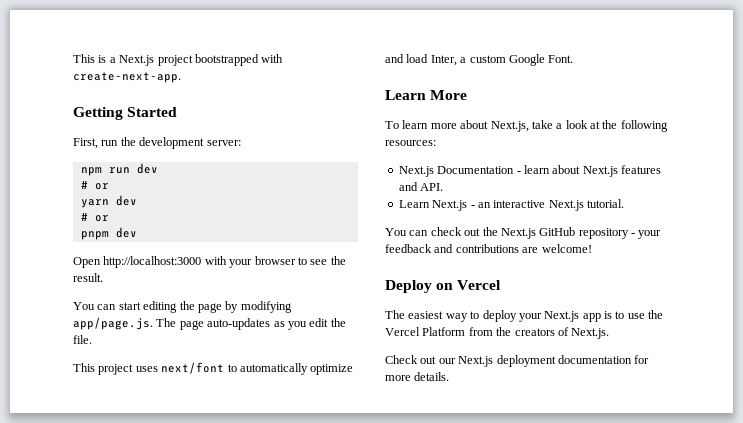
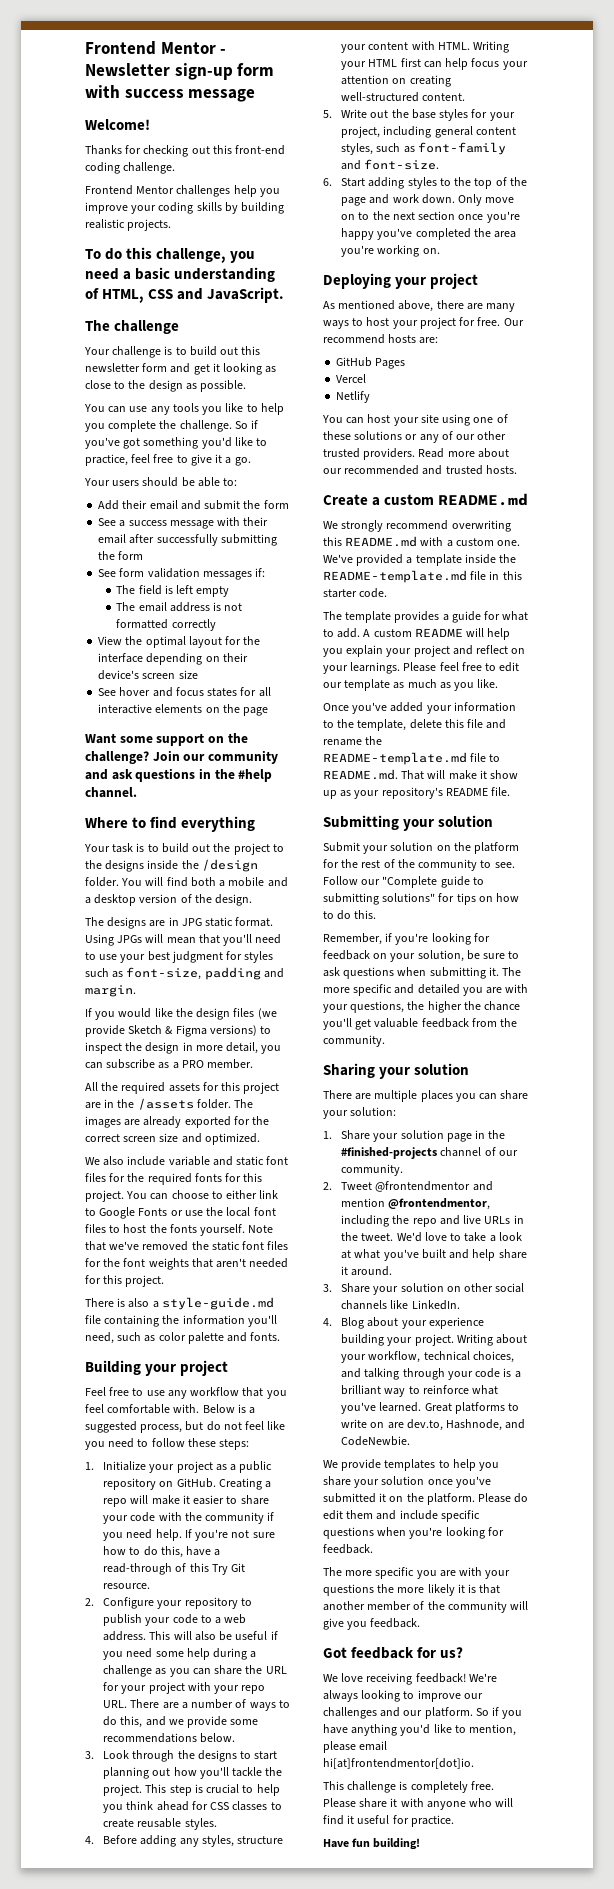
[73,54,284,66] [73,72,181,83] [73,107,178,120] [73,137,241,149] [80,163,158,176] [80,180,109,190] [80,195,137,208] [80,212,109,222] [80,227,137,240] [73,256,346,268] [73,273,103,282] [73,301,292,313] [73,317,346,330] [73,335,92,344] [73,362,354,375] [385,54,574,66] [385,90,468,100] [385,120,668,132] [385,140,436,146] [398,165,661,177] [398,182,444,191] [398,199,624,211] [385,227,662,239] [385,244,592,253] [385,280,502,293] [385,310,664,322] [385,327,610,339] [385,355,650,367] [385,372,450,381] This is a Next.js project bootstrapped with create-next-app. // Getting Started // First, run the development server: // npm run dev // # or // yarn dev // # or // pnpm dev // Open http://localhost:3000 with your browser to see the result. // You can start editing the page by modifying app/page.js. The page auto-updates as you edit the file. // This project uses next/font to automatically optimize and load Inter, a custom Google Font. // Learn More // To learn more about Next.js, take a look at the following resources: // Next.js Documentation - learn about Next.js features and API. // Learn Next.js - an interactive Next.js tutorial. // You can check out the Next.js GitHub repository - your feedback and contributions are welcome! // Deploy on Vercel // The easiest way to deploy your Next.js app is to use the Vercel Platform from the creators of Next.js. // Check out our Next.js deployment documentation for more details. -> [85,41,227,55] [85,63,275,80] [85,85,256,102] [85,119,150,130] [85,145,286,157] [85,162,176,174] [85,185,280,197] [85,202,285,214] [85,219,172,231] [85,247,256,263] [85,267,276,282] [85,287,285,303] [85,320,180,334] [84,346,261,358] [85,363,277,375] [85,380,247,392] [84,403,284,415] [85,420,259,432] [85,437,268,449] [85,454,251,466] [84,477,238,487] [98,500,289,510] [98,517,269,529] [98,534,277,546] [98,551,144,560] [98,568,266,580] [116,585,230,597] [116,602,243,612] [116,619,216,631] [98,636,261,648] [98,653,248,665] [98,670,198,680] [98,687,271,697] [98,704,269,716] [85,733,248,746] [85,750,278,764] [85,768,273,782] [85,787,137,798] [85,816,256,832] [84,843,284,855] [85,859,258,872] [85,877,288,887] [85,894,253,906] [85,917,274,929] [85,934,282,946] [85,951,274,963] [85,967,284,980] [85,985,136,997] [85,1008,277,1020] [85,1025,272,1037] [85,1042,282,1054] [85,1059,254,1069] [85,1082,280,1094] [85,1098,254,1110] [85,1116,270,1128] [85,1133,260,1145] [85,1156,289,1166] [85,1173,263,1185] [85,1190,279,1202] [85,1207,276,1219] [85,1224,274,1236] [85,1241,289,1251] [85,1258,289,1270] [85,1275,165,1287] [85,1297,274,1310] [85,1315,277,1327] [85,1332,281,1344] [85,1360,229,1376] [85,1387,287,1399] [85,1404,256,1414] [85,1421,286,1433] [85,1438,250,1450] [85,1461,273,1473] [103,1478,272,1490] [103,1495,269,1507] [103,1512,275,1524] [103,1529,275,1541] [103,1546,221,1558] [103,1563,246,1575] [103,1583,151,1589] [85,1597,252,1609] [103,1614,247,1626] [103,1631,278,1641] [103,1648,257,1660] [103,1665,287,1677] [103,1682,266,1694] [103,1699,290,1711] [103,1716,259,1728] [103,1733,236,1743] [85,1750,278,1762] [103,1767,283,1779] [103,1784,280,1796] [103,1801,282,1813] [103,1818,217,1830] [85,1835,284,1847] [341,41,510,53] [341,58,528,70] [341,75,451,87] [341,92,466,102] [323,109,515,121] [341,126,516,138] [341,142,506,155] [341,159,440,170] [323,177,527,189] [341,194,515,206] [341,211,520,223] [341,228,517,240] [341,245,440,257] [323,273,479,289] [323,300,516,312] [323,317,524,329] [323,334,439,344] [336,357,406,369] [336,374,367,383] [336,391,371,403] [322,414,508,426] [323,431,507,443] [323,448,509,460] [323,465,517,475] [323,493,529,506] [323,520,511,532] [323,536,521,547] [323,554,517,566] [323,570,522,583] [323,588,388,598] [323,611,529,623] [323,628,511,640] [323,645,526,657] [323,662,520,674] [323,679,499,691] [323,702,516,714] [323,719,507,731] [323,736,383,746] [323,752,501,765] [323,769,519,780] [323,787,511,799] [323,815,494,831] [323,842,520,854] [323,859,515,871] [323,876,484,888] [323,893,520,905] [323,910,377,920] [323,933,490,945] [323,950,520,962] [323,967,522,979] [323,984,529,996] [323,1001,521,1013] [323,1018,518,1030] [323,1035,385,1047] [323,1063,470,1079] [323,1090,529,1102] [323,1107,397,1119] [323,1130,506,1142] [341,1147,518,1159] [341,1164,404,1176] [323,1181,493,1192] [341,1198,491,1210] [341,1215,524,1227] [341,1232,522,1242] [341,1249,527,1261] [341,1266,393,1276] [323,1283,525,1295] [341,1300,460,1310] [323,1317,484,1329] [341,1334,528,1346] [341,1351,514,1363] [341,1368,521,1380] [341,1385,499,1397] [341,1402,520,1414] [341,1419,526,1431] [341,1436,411,1446] [323,1459,500,1471] [323,1476,491,1488] [323,1493,529,1505] [323,1510,480,1522] [323,1527,504,1539] [323,1544,373,1554] [323,1567,511,1579] [323,1584,501,1596] [323,1601,529,1613] [323,1618,421,1630] [323,1647,464,1659] [323,1673,497,1685] [323,1690,483,1702] [323,1707,523,1719] [323,1724,517,1736] [323,1741,388,1753] [323,1758,474,1769] [323,1781,494,1793] [323,1798,514,1810] [323,1815,454,1827] [323,1838,421,1850] Frontend Mentor - Newsletter sign-up form with success message // Welcome! // Thanks for checking out this front-end coding challenge. // Frontend Mentor challenges help you improve your coding skills by building realistic projects. // To do this challenge, you need a basic understanding of HTML, CSS and JavaScript. // The challenge // Your challenge is to build out this newsletter form and get it looking as close to the design as possible. // You can use any tools you like to help you complete the challenge. So if you've got something you'd like to practice, feel free to give it a go. // Your users should be able to: // Add their email and submit the form // See a success message with their email after successfully submitting the form // See form validation messages if: // The field is left empty // The email address is not formatted correctly // View the optimal layout for the interface depending on their device's screen size // See hover and focus states for all interactive elements on the page // Want some support on the challenge? Join our community and ask questions in the #help channel. // Where to find everything // Your task is to build out the project to the designs inside the /design folder. You will find both a mobile and a desktop version of the design. // The designs are in JPG static format. Using JPGs will mean that you'll need to use your best judgment for styles such as font-size, padding and margin. // If you would like the design files (we provide Sketch & Figma versions) to inspect the design in more detail, you can subscribe as a PRO member. // All the required assets for this project are in the /assets folder. The images are already exported for the correct screen size and optimized. // We also include variable and static font files for the required fonts for this project. You can choose to either link to Google Fonts or use the local font files to host the fonts yourself. Note that we've removed the static font files for the font weights that aren't needed for this project. // There is also a style-guide.md file containing the information you'll need, such as color palette and fonts. // Building your project // Feel free to use any workflow that you feel comfortable with. Below is a suggested process, but do not feel like you need to follow these steps: // 1. Initialize your project as a public repository on GitHub. Creating a repo will make it easier to share your code with the community if you need help. If you're not sure how to do this, have a read-through of this Try Git resource. // 2. Configure your repository to publish your code to a web address. This will also be useful if you need some help during a challenge as you can share the URL for your project with your repo URL. There are a number of ways to do this, and we provide some recommendations below. // 3. Look through the designs to start planning out how you'll tackle the project. This step is crucial to help you think ahead for CSS classes to create reusable styles. // 4. Before adding any styles, structure your content with HTML. Writing your HTML first can help focus your attention on creating well-structured content. // 5. Write out the base styles for your project, including general content styles, such as font-family and font-size. // 6. Start adding styles to the top of the page and work down. Only move on to the next section once you're happy you've completed the area you're working on. // Deploying your project // As mentioned above, there are many ways to host your project for free. Our recommend hosts are: // GitHub Pages // Vercel // Netlify // You can host your site using one of these solutions or any of our other trusted providers. Read more about our recommended and trusted hosts. // Create a custom README.md // We strongly recommend overwriting this README.md with a custom one. We've provided a template inside the README-template.md file in this starter code. // The template provides a guide for what to add. A custom README will help you explain your project and reflect on your learnings. Please feel free to edit our template as much as you like. // Once you've added your information to the template, delete this file and rename the README-template.md file to README.md. That will make it show up as your repository's README file. // Submitting your solution // Submit your solution on the platform for the rest of the community to see. Follow our "Complete guide to submitting solutions" for tips on how to do this. // Remember, if you're looking for feedback on your solution, be sure to ask questions when submitting it. The more specific and detailed you are with your questions, the higher the chance you'll get valuable feedback from the community. // Sharing your solution // There are multiple places you can share your solution: // 1. Share your solution page in the #finished-projects channel of our community. // 2. Tweet @frontendmentor and mention @frontendmentor, including the repo and live URLs in the tweet. We'd love to take a look at what you've built and help share it around. // 3. Share your solution on other social channels like LinkedIn. // 4. Blog about your experience building your project. Writing about your workflow, technical choices, and talking through your code is a brilliant way to reinforce what you've learned. Great platforms to write on are dev.to, Hashnode, and CodeNewbie. // We provide templates to help you share your solution once you've submitted it on the platform. Please do edit them and include specific questions when you're looking for feedback. // The more specific you are with your questions the more likely it is that another member of the community will give you feedback. // Got feedback for us? // We love receiving feedback! We're always looking to improve our challenges and our platform. So if you have anything you'd like to mention, please email hi[at]frontendmentor[dot]io. // This challenge is completely free. Please share it with anyone who will find it useful for practice. // Have fun building!

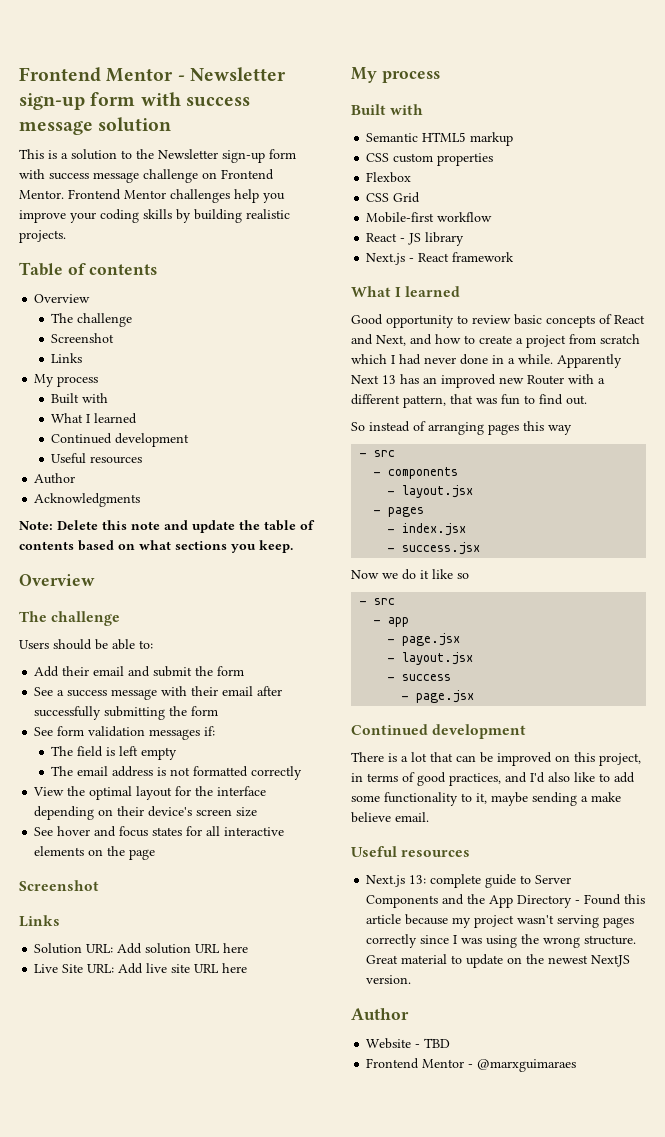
[85,119,150,130] [85,145,286,157] [85,162,176,174] // Welcome! // Thanks for checking out this front-end coding challenge. // -> [98,117,172,132] [19,149,296,163] [19,169,274,183] [19,190,64,199] solution // This is a solution to the Newsletter sign-up form with success message challenge on Frontend Mentor.
[85,247,256,263] [85,267,276,282] [85,287,285,303] [85,320,180,334] [84,346,261,358] [85,363,277,375] [85,380,247,392] [84,403,284,415] [85,420,259,432] [85,437,268,449] [85,454,251,466] [84,478,140,486] To do this challenge, you need a basic understanding of HTML, CSS and JavaScript. // The challenge // Your challenge is to build out this newsletter form and get it looking as close to the design as possible. // You can use any tools you like to help you complete the challenge. So if you've got something you'd like to practice, feel free to give it a go. // Your users -> [19,262,158,276] [34,294,91,303] [51,313,133,327] [51,333,115,343] [51,353,83,363] [34,374,99,387] [51,393,109,404] [51,413,138,424] [51,433,190,447] [51,453,143,464] [34,473,76,484] [34,493,141,507] [19,520,315,533] [19,540,293,553] [19,574,95,586] [19,611,121,626] [19,640,49,649] Table of contents // Overview // The challenge // Screenshot // Links // My process // Built with // What I learned // Continued development // Useful resources // Author // Acknowledgments // Note: Delete this note and update the table of contents based on what sections you keep. // Overview // The challenge // Users
[85,733,248,746] [85,750,278,764] [85,768,273,782] [85,787,137,798] [85,816,256,832] [84,843,284,855] [85,859,258,872] [85,877,288,887] [85,894,253,906] [85,917,274,929] [85,934,282,946] [85,951,274,963] [85,967,284,980] [85,985,136,997] [85,1008,277,1020] [85,1025,272,1037] [85,1042,282,1054] [85,1059,254,1069] [85,1082,280,1094] [85,1098,254,1110] [85,1116,270,1128] [85,1133,260,1145] [85,1156,289,1166] [85,1173,263,1185] [85,1190,279,1202] [85,1207,276,1219] [85,1224,274,1236] [85,1241,289,1251] [85,1258,289,1270] [85,1275,165,1287] [85,1297,274,1310] [85,1315,277,1327] [85,1332,281,1344] [85,1360,229,1376] [85,1387,287,1399] [85,1404,256,1414] [85,1421,286,1433] [85,1438,250,1450] [85,1461,273,1473] [103,1478,272,1490] [103,1495,269,1507] [103,1512,275,1524] [103,1529,275,1541] [103,1546,221,1558] [103,1563,246,1575] [103,1583,151,1589] [85,1597,252,1609] [103,1614,247,1626] [103,1631,278,1641] [103,1648,257,1660] [103,1665,287,1677] [103,1682,266,1694] [103,1699,290,1711] [103,1716,259,1728] [103,1733,236,1743] [85,1750,278,1762] [103,1767,283,1779] [103,1784,280,1796] [103,1801,282,1813] [103,1818,217,1830] [85,1835,284,1847] [341,41,510,53] [341,58,528,70] [341,75,451,87] [341,92,466,102] [323,109,515,121] [341,126,516,138] [341,142,506,155] [341,159,440,170] [323,177,527,189] [341,194,515,206] [341,211,520,223] [341,228,517,240] [341,245,440,257] [323,273,479,289] [323,300,516,312] [323,317,524,329] [323,334,439,344] [336,357,406,369] [336,374,367,383] [336,391,371,403] [322,414,508,426] [323,431,507,443] [323,448,509,460] [323,465,517,475] [323,493,529,506] [323,520,511,532] [323,536,521,547] [323,554,517,566] [323,570,522,583] [323,588,388,598] [323,611,529,623] [323,628,511,640] [323,645,526,657] [323,662,520,674] [323,679,499,691] [323,702,516,714] [323,719,507,731] [323,736,383,746] [323,752,501,765] [323,769,519,780] [323,787,511,799] [323,815,494,831] [323,842,520,854] [323,859,515,871] [323,876,484,888] [323,893,520,905] [323,910,377,920] [323,933,490,945] [323,950,520,962] [323,967,522,979] [323,984,529,996] [323,1001,521,1013] [323,1018,518,1030] [323,1035,385,1047] [323,1063,470,1079] [323,1090,529,1102] [323,1107,397,1119] [323,1130,506,1142] [341,1147,518,1159] [341,1164,404,1176] [323,1181,493,1192] [341,1198,491,1210] [341,1215,524,1227] [341,1232,522,1242] [341,1249,527,1261] [341,1266,393,1276] [323,1283,525,1295] [341,1300,460,1310] [323,1317,484,1329] [341,1334,528,1346] [341,1351,514,1363] [341,1368,521,1380] [341,1385,499,1397] [341,1402,520,1414] [341,1419,526,1431] [341,1436,411,1446] [323,1459,500,1471] [323,1476,491,1488] [323,1493,529,1505] [323,1510,480,1522] [323,1527,504,1539] [323,1544,373,1554] [323,1567,511,1579] [323,1584,501,1596] [323,1601,529,1613] [323,1618,421,1630] [323,1647,464,1659] [323,1673,497,1685] [323,1690,483,1702] [323,1707,523,1719] [323,1724,517,1736] [323,1741,388,1753] [323,1758,474,1769] [323,1781,494,1793] [323,1798,514,1810] [323,1815,454,1827] [323,1838,421,1850] Want some support on the challenge? Join our community and ask questions in the #help channel. // Where to find everything // Your task is to build out the project to the designs inside the /design folder. You will find both a mobile and a desktop version of the design. // The designs are in JPG static format. Using JPGs will mean that you'll need to use your best judgment for styles such as font-size, padding and margin. // If you would like the design files (we provide Sketch & Figma versions) to inspect the design in more detail, you can subscribe as a PRO member. // All the required assets for this project are in the /assets folder. The images are already exported for the correct screen size and optimized. // We also include variable and static font files for the required fonts for this project. You can choose to either link to Google Fonts or use the local font files to host the fonts yourself. Note that we've removed the static font files for the font weights that aren't needed for this project. // There is also a style-guide.md file containing the information you'll need, such as color palette and fonts. // Building your project // Feel free to use any workflow that you feel comfortable with. Below is a suggested process, but do not feel like you need to follow these steps: // 1. Initialize your project as a public repository on GitHub. Creating a repo will make it easier to share your code with the community if you need help. If you're not sure how to do this, have a read-through of this Try Git resource. // 2. Configure your repository to publish your code to a web address. This will also be useful if you need some help during a challenge as you can share the URL for your project with your repo URL. There are a number of ways to do this, and we provide some recommendations below. // 3. Look through the designs to start planning out how you'll tackle the project. This step is crucial to help you think ahead for CSS classes to create reusable styles. // 4. Before adding any styles, structure your content with HTML. Writing your HTML first can help focus your attention on creating well-structured content. // 5. Write out the base styles for your project, including general content styles, such as font-family and font-size. // 6. Start adding styles to the top of the page and work down. Only move on to the next section once you're happy you've completed the area you're working on. // Deploying your project // As mentioned above, there are many ways to host your project for free. Our recommend hosts are: // GitHub Pages // Vercel // Netlify // You can host your site using one of these solutions or any of our other trusted providers. Read more about our recommended and trusted hosts. // Create a custom README.md // We strongly recommend overwriting this README.md with a custom one. We've provided a template inside the README-template.md file in this starter code. // The template provides a guide for what to add. A custom README will help you explain your project and reflect on your learnings. Please feel free to edit our template as much as you like. // Once you've added your information to the template, delete this file and rename the README-template.md file to README.md. That will make it show up as your repository's README file. // Submitting your solution // Submit your solution on the platform for the rest of the community to see. Follow our "Complete guide to submitting solutions" for tips on how to do this. // Remember, if you're looking for feedback on your solution, be sure to ask questions when submitting it. The more specific and detailed you are with your questions, the higher the chance you'll get valuable feedback from the community. // Sharing your solution // There are multiple places you can share your solution: // 1. Share your solution page in the #finished-projects channel of our community. // 2. Tweet @frontendmentor and mention @frontendmentor, including the repo and live URLs in the tweet. We'd love to take a look at what you've built and help share it around. // 3. Share your solution on other social channels like LinkedIn. // 4. Blog about your experience building your project. Writing about your workflow, technical choices, and talking through your code is a brilliant way to reinforce what you've learned. Great platforms to write on are dev.to, Hashnode, and CodeNewbie. // We provide templates to help you share your solution once you've submitted it on the platform. Please do edit them and include specific questions when you're looking for feedback. // The more specific you are with your questions the more likely it is that another member of the community will give you feedback. // Got feedback for us? // We love receiving feedback! We're always looking to improve our challenges and our platform. So if you have anything you'd like to mention, please email hi[at]frontendmentor[dot]io. // This challenge is completely free. Please share it with anyone who will find it useful for practice. // Have fun building! -> [19,880,99,891] [19,915,60,927] [34,943,249,954] [34,963,248,974] [351,67,440,83] [351,104,424,115] [366,132,514,146] [366,153,494,166] [366,172,412,183] [366,192,421,203] [366,212,493,223] [366,232,465,246] [366,252,515,265] [351,286,461,297] [351,314,645,328] [351,334,640,348] [351,354,622,368] [351,374,605,388] [351,394,587,408] [351,421,572,435] [359,450,396,457] [373,467,459,479] [387,485,474,498] [373,507,425,517] [387,523,467,536] [387,542,481,555] [351,569,469,580] [359,598,396,605] [373,617,410,627] [387,633,461,646] [387,652,474,665] [387,674,452,681] [401,690,475,703] [351,724,527,739] [351,752,641,766] [351,772,635,786] [351,792,621,806] [351,812,429,823] [351,846,471,857] [366,874,572,888] [366,894,646,908] [366,914,635,928] [366,934,637,948] [366,954,631,968] [366,975,412,984] [351,1008,409,1020] [366,1038,451,1049] [366,1058,577,1072] Screenshot // Links // Solution URL: Add solution URL here // Live Site URL: Add live site URL here // My process // Built with // Semantic HTML5 markup // CSS custom properties // Flexbox // CSS Grid // Mobile-first workflow // React - JS library // Next.js - React framework // What I learned // Good opportunity to review basic concepts of React and Next, and how to create a project from scratch which I had never done in a while. Apparently Next 13 has an improved new Router with a different pattern, that was fun to find out. // So instead of arranging pages this way // - src // - components // - layout.jsx // - pages // - index.jsx // - success.jsx // Now we do it like so // - src // - app // - page.jsx // - layout.jsx // - success // - page.jsx // Continued development // There is a lot that can be improved on this project, in terms of good practices, and I'd also like to add some functionality to it, maybe sending a make believe email. // Useful resources // Next.js 13: complete guide to Server Components and the App Directory - Found this article because my project wasn't serving pages correctly since I was using the wrong structure. Great material to update on the newest NextJS version. // Author // Website - TBD // Frontend Mentor - @marxguimaraes

